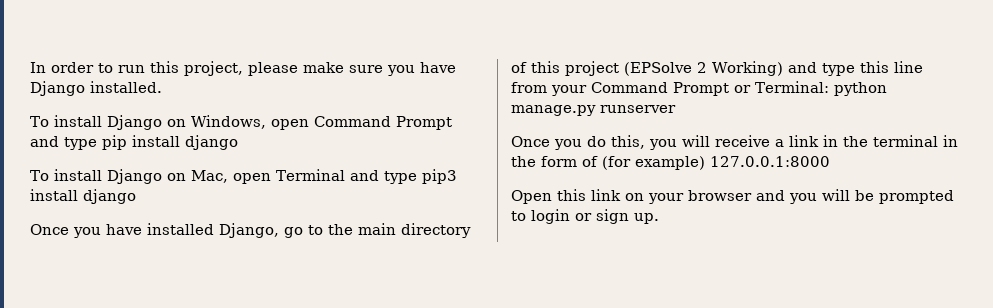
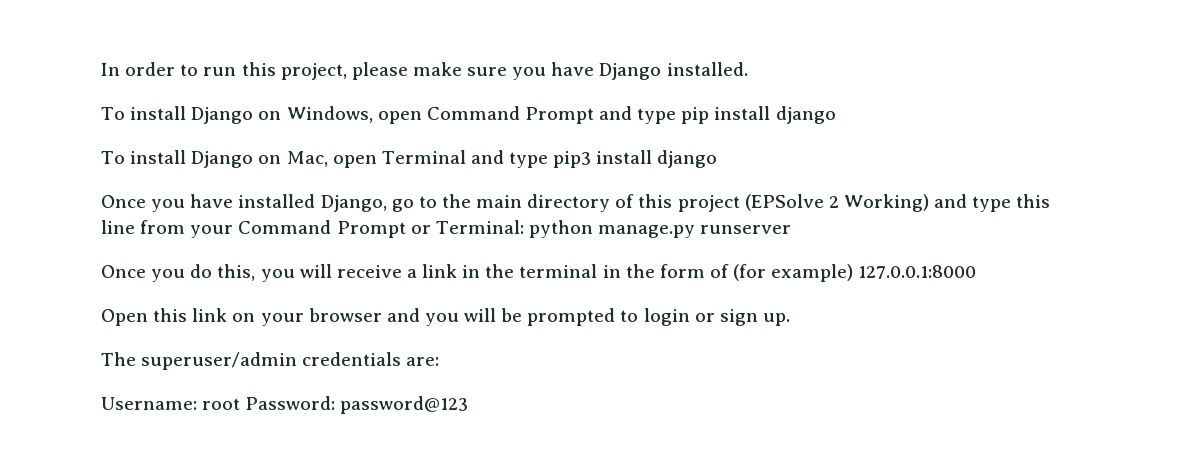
(659, 218) none -> [101,352,440,370] [101,396,469,414] // The superuser/admin credentials are: // Username: root Password: password@123

